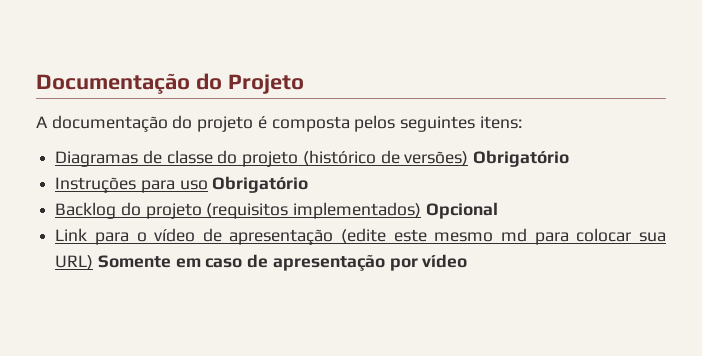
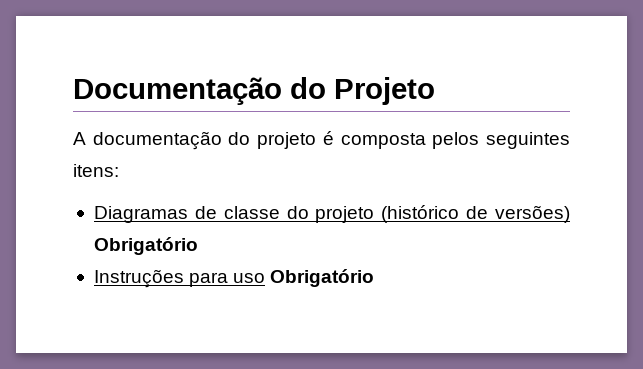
[55,202,498,219] [55,228,666,245] [55,254,468,271] // Backlog do projeto (requisitos implementados) Opcional // Link para o vídeo de apresentação (edite este mesmo md para colocar sua URL) Somente em caso de apresentação por vídeo -> (375, 278) none

